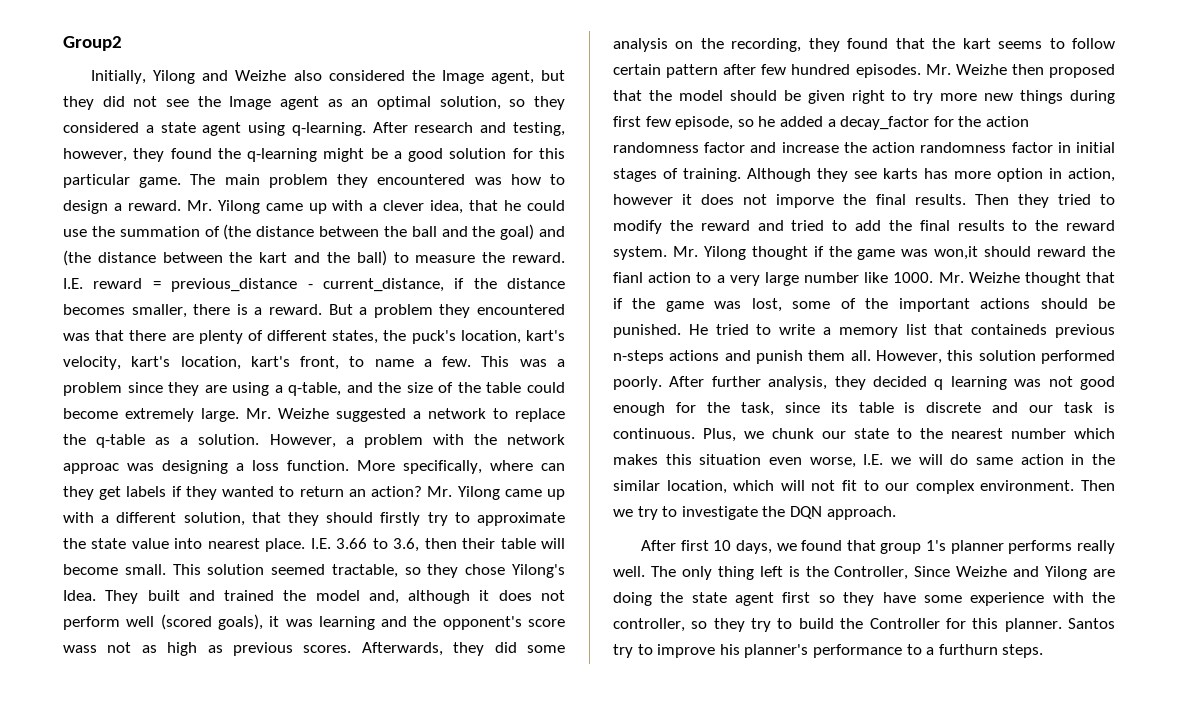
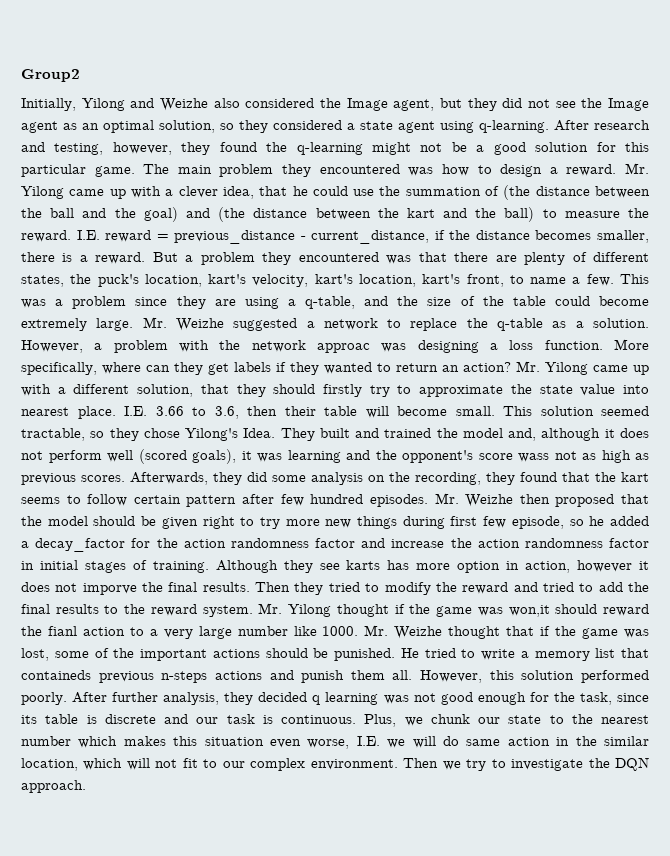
(365, 155) none -> [420,143,443,152] not
[641,540,1115,554] [613,566,1115,580] [613,592,1115,606] [613,618,1115,632] [613,644,1044,658] // After first 10 days, we found that group 1's planner performs really well. The only thing left is the Controller, Since Weizhe and Yilong are doing the state agent first so they have some experience with the controller, so they try to build the Controller for this planner. Santos try to improve his planner's performance to a furthurn steps. -> (86, 786) none

